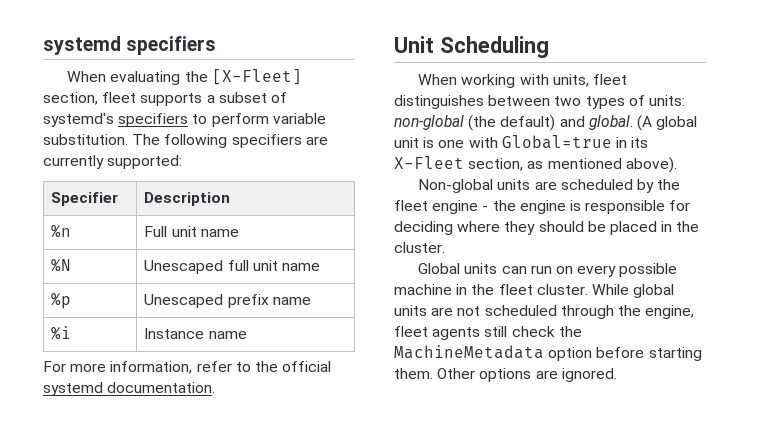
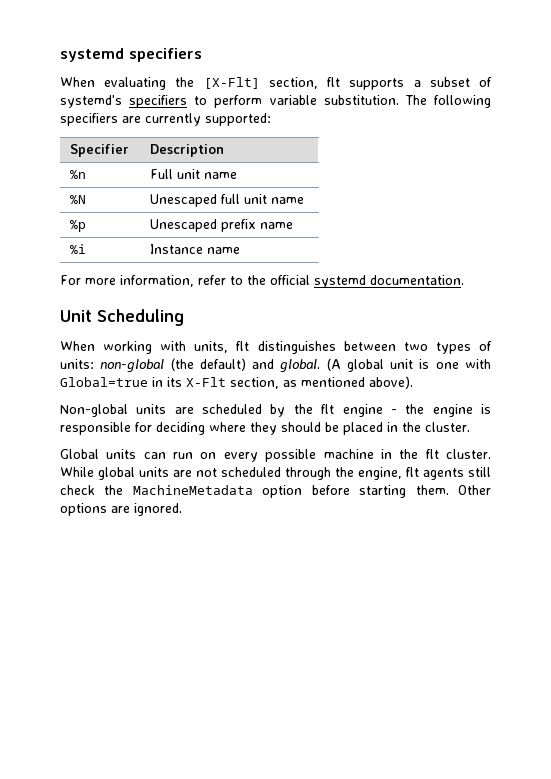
[211,69,302,85] [43,92,137,105] [X-Fleet] section, fleet -> [203,77,341,89] [X-Flt] section, flt
[592,74,627,85] fleet -> [236,341,250,351] flt
[394,156,464,169] X-Fleet -> [186,377,226,387] X-Flt
[394,200,428,211] fleet -> [321,404,335,414] flt
[498,284,533,295] fleet -> [425,449,439,459] flt
[394,326,428,337] fleet -> [406,467,419,477] flt

